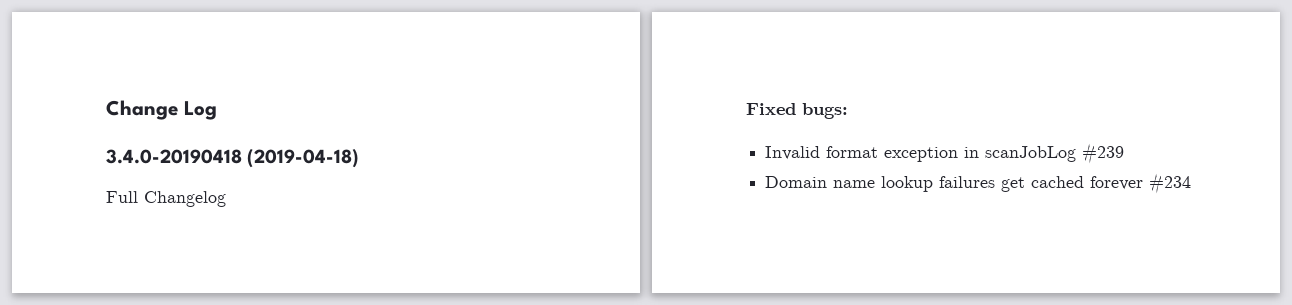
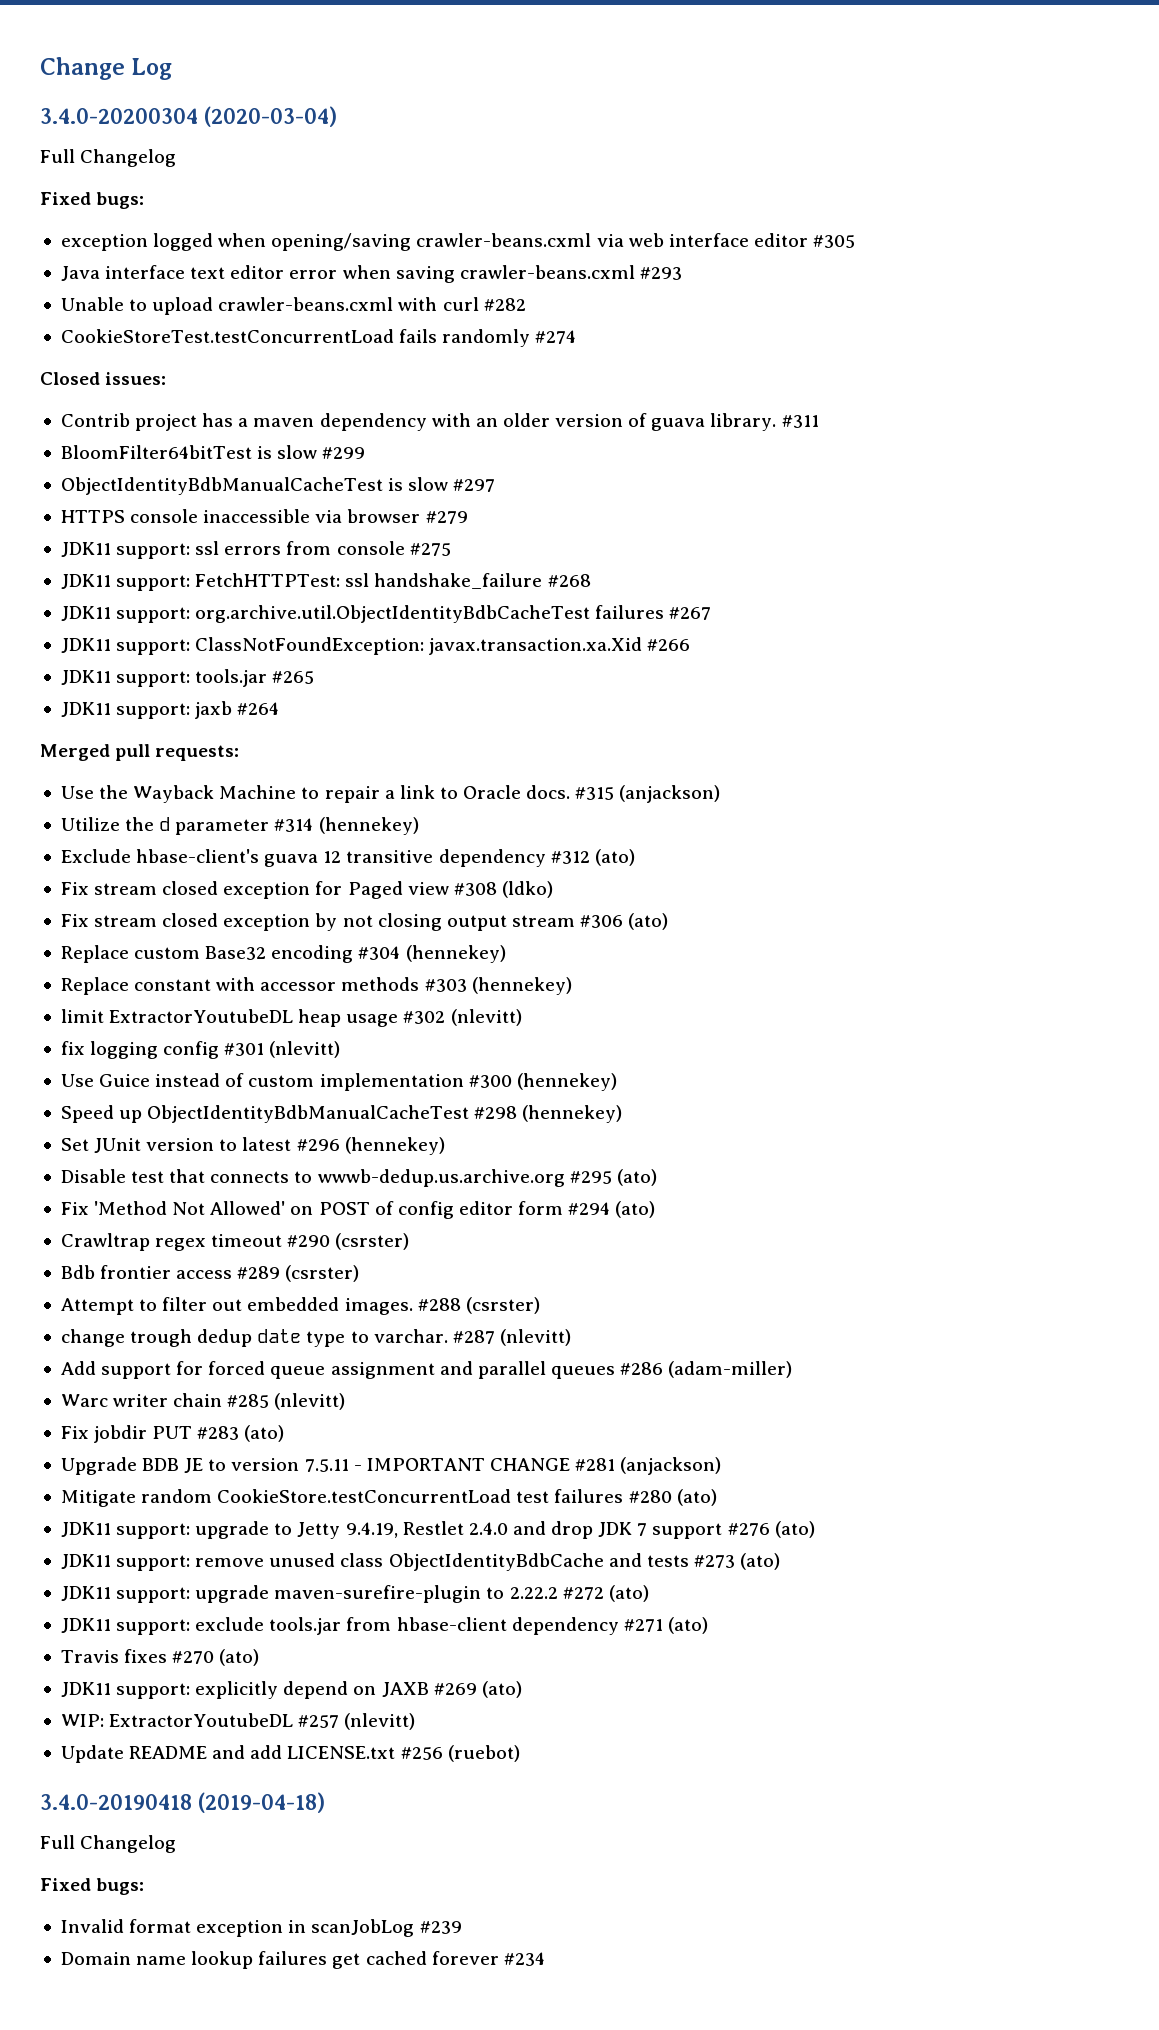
(217, 110) none -> [40,106,337,127] [40,149,177,167] [40,192,145,209] [60,233,856,251] [60,265,682,283] [60,297,526,315] [60,329,577,347] [40,372,167,385] [60,413,819,431] [60,445,366,459] [60,477,496,495] [60,509,468,524] [60,541,451,559] [60,573,591,591] [60,605,712,623] [60,637,691,655] [60,669,315,687] [60,701,280,719] [40,744,240,761] [60,785,721,803] [60,817,419,835] [60,849,635,867] [60,881,553,899] [60,913,669,931] [60,945,506,963] [60,977,572,995] [60,1009,522,1027] [60,1041,341,1059] [60,1073,617,1091] [60,1105,623,1123] [60,1137,445,1155] [60,1169,657,1187] [60,1201,656,1219] [60,1233,410,1251] [60,1265,360,1282] [60,1297,540,1315] [60,1329,571,1347] [60,1361,793,1379] [60,1393,346,1410] [60,1425,285,1443] [60,1457,722,1475] [60,1489,717,1507] [60,1521,815,1539] [60,1553,781,1571] [60,1585,649,1603] [60,1617,708,1635] [60,1649,260,1666] [60,1681,522,1699] [60,1713,416,1730] [60,1745,520,1763] // 3.4.0-20200304 (2020-03-04) // Full Changelog // Fixed bugs: // exception logged when opening/saving crawler-beans.cxml via web interface editor #305 // Java interface text editor error when saving crawler-beans.cxml #293 // Unable to upload crawler-beans.cxml with curl #282 // CookieStoreTest.testConcurrentLoad fails randomly #274 // Closed issues: // Contrib project has a maven dependency with an older version of guava library. #311 // BloomFilter64bitTest is slow #299 // ObjectIdentityBdbManualCacheTest is slow #297 // HTTPS console inaccessible via browser #279 // JDK11 support: ssl errors from console #275 // JDK11 support: FetchHTTPTest: ssl handshake_failure #268 // JDK11 support: org.archive.util.ObjectIdentityBdbCacheTest failures #267 // JDK11 support: ClassNotFoundException: javax.transaction.xa.Xid #266 // JDK11 support: tools.jar #265 // JDK11 support: jaxb #264 // Merged pull requests: // Use the Wayback Machine to repair a link to Oracle docs. #315 (anjackson) // Utilize the d parameter #314 (hennekey) // Exclude hbase-client's guava 12 transitive dependency #312 (ato) // Fix stream closed exception for Paged view #308 (ldko) // Fix stream closed exception by not closing output stream #306 (ato) // Replace custom Base32 encoding #304 (hennekey) // Replace constant with accessor methods #303 (hennekey) // limit ExtractorYoutubeDL heap usage #302 (nlevitt) // fix logging config #301 (nlevitt) // Use Guice instead of custom implementation #300 (hennekey) // Speed up ObjectIdentityBdbManualCacheTest #298 (hennekey) // Set JUnit version to latest #296 (hennekey) // Disable test that connects to wwwb-dedup.us.archive.org #295 (ato) // Fix 'Method Not Allowed' on POST of config editor form #294 (ato) // Crawltrap regex timeout #290 (csrster) // Bdb frontier access #289 (csrster) // Attempt to filter out embedded images. #288 (csrster) // change trough dedup date type to varchar. #287 (nlevitt) // Add support for forced queue assignment and parallel queues #286 (adam-miller) // Warc writer chain #285 (nlevitt) // Fix jobdir PUT #283 (ato) // Upgrade BDB JE to version 7.5.11 - IMPORTANT CHANGE #281 (anjackson) // Mitigate random CookieStore.testConcurrentLoad test failures #280 (ato) // JDK11 support: upgrade to Jetty 9.4.19, Restlet 2.4.0 and drop JDK 7 support #276 (ato) // JDK11 support: remove unused class ObjectIdentityBdbCache and tests #273 (ato) // JDK11 support: upgrade maven-surefire-plugin to 2.22.2 #272 (ato) // JDK11 support: exclude tools.jar from hbase-client dependency #271 (ato) // Travis fixes #270 (ato) // JDK11 support: explicitly depend on JAXB #269 (ato) // WIP: ExtractorYoutubeDL #257 (nlevitt) // Update README and add LICENSE.txt #256 (ruebot)

